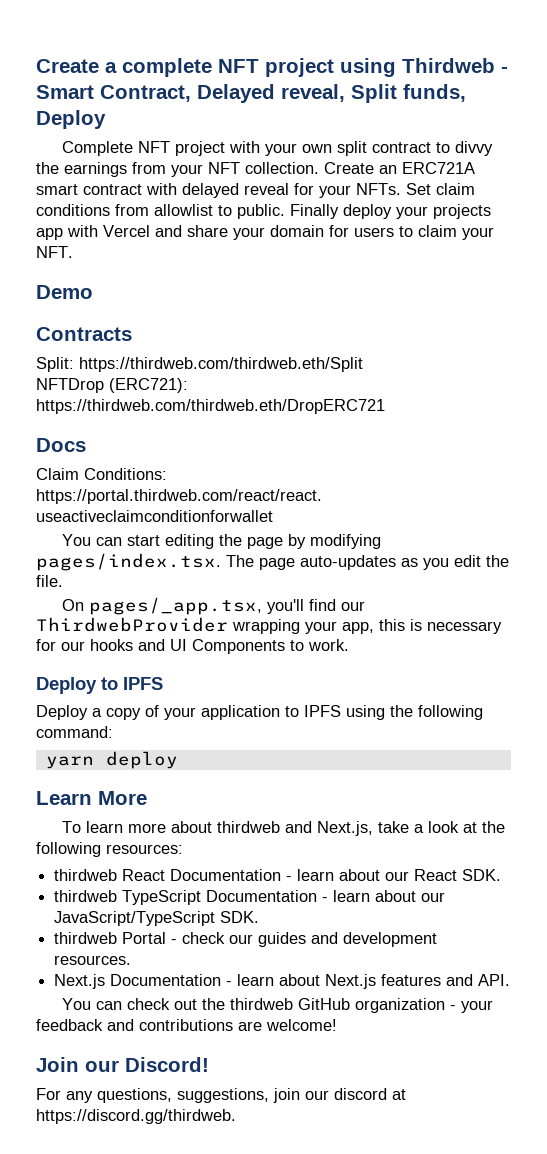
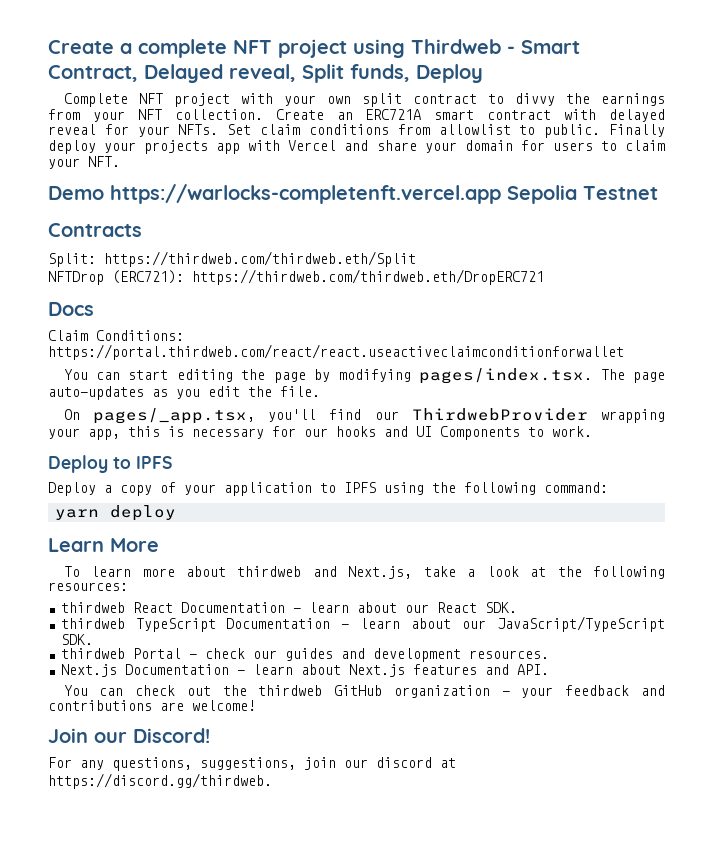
(93, 292) none -> [110,184,658,204] https://warlocks-completenft.vercel.app Sepolia Testnet

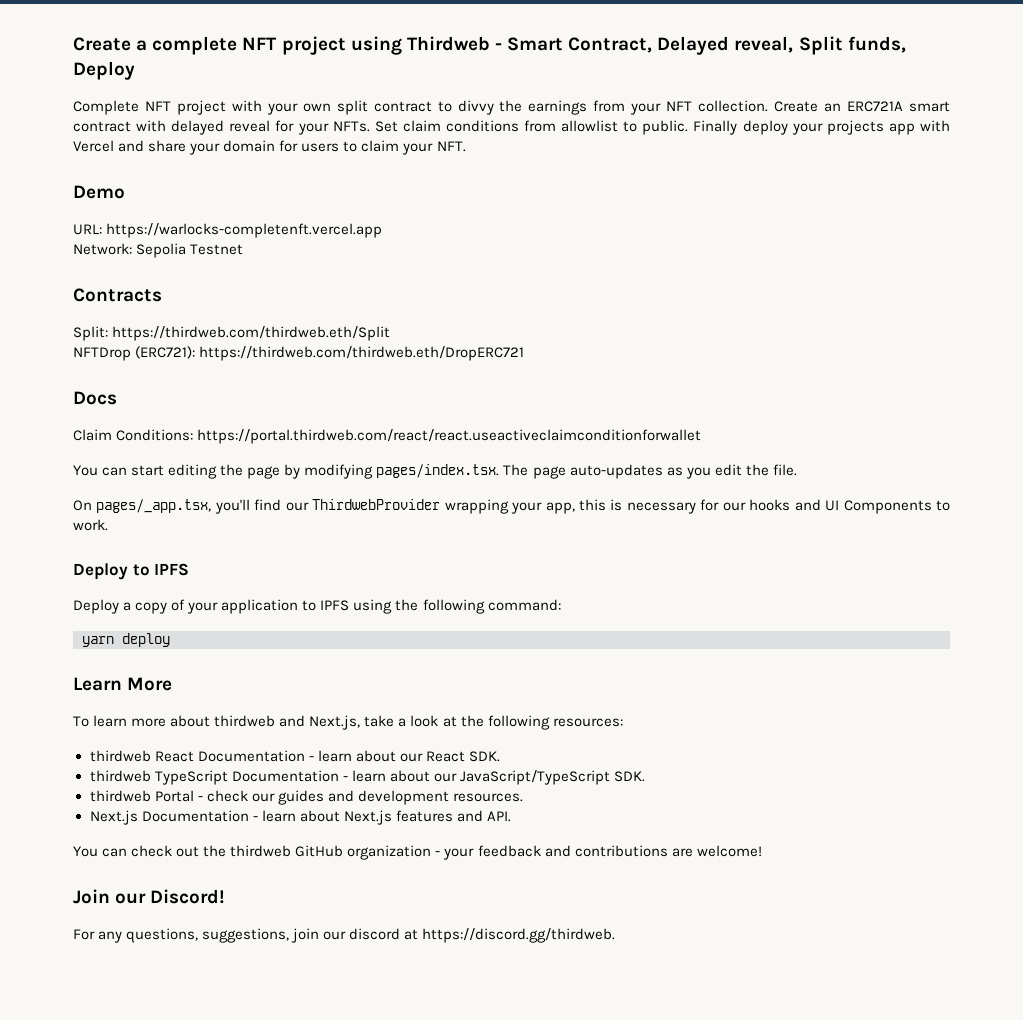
(104, 193) none -> [73,224,102,235] // URL:
(501, 194) none -> [73,243,132,255] // Network:

